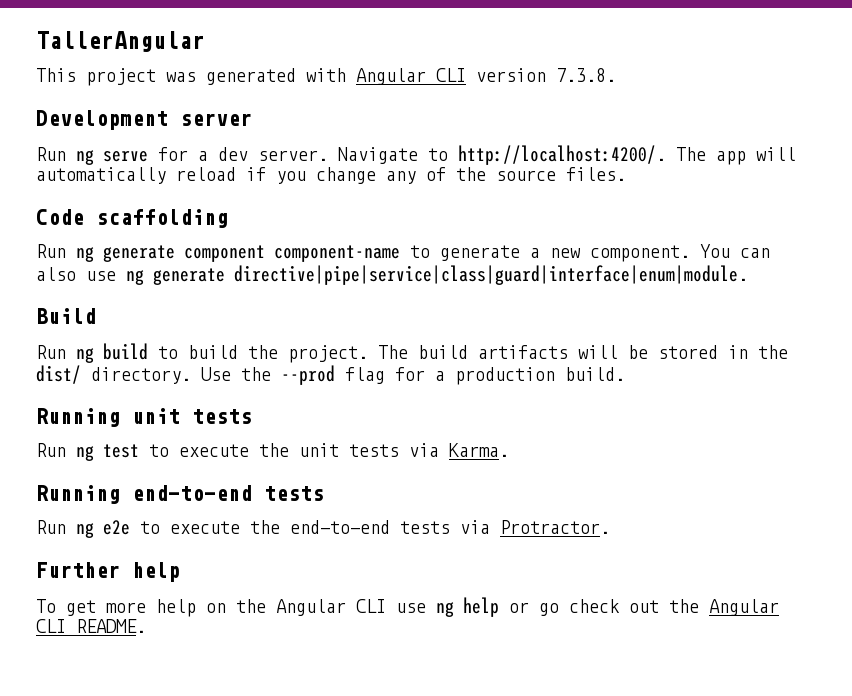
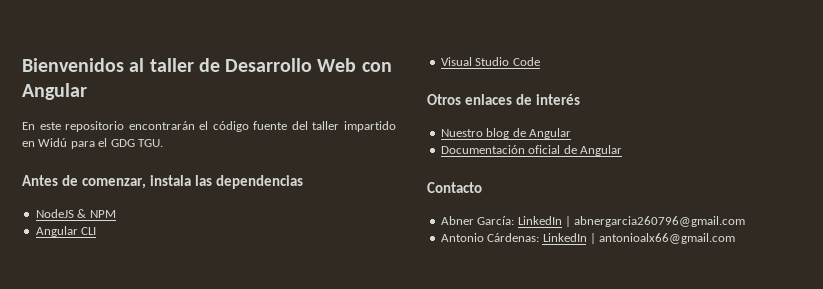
[36,31,205,52] [36,68,616,86] [36,110,252,130] [36,145,796,165] [36,167,626,184] [36,209,228,228] [36,244,770,262] [36,265,748,285] [36,308,96,324] [36,343,788,363] [36,365,625,385] [36,408,252,427] [36,443,509,461] [36,485,324,504] [36,520,610,538] [36,562,180,582] [36,597,779,617] [36,619,146,633] TallerAngular // This project was generated with Angular CLI version 7.3.8. // Development server // Run ng serve for a dev server. Navigate to http://localhost:4200/. The app will automatically reload if you change any of the source files. // Code scaffolding // Run ng generate component component-name to generate a new component. You can also use ng generate directive|pipe|service|class|guard|interface|enum|module. // Build // Run ng build to build the project. The build artifacts will be stored in the dist/ directory. Use the --prod flag for a production build. // Running unit tests // Run ng test to execute the unit tests via Karma. // Running end-to-end tests // Run ng e2e to execute the end-to-end tests via Protractor. // Further help // To get more help on the Angular CLI use ng help or go check out the Angular CLI README. -> [22,58,392,72] [22,83,87,100] [22,121,396,132] [22,138,163,149] [22,175,303,189] [35,209,116,218] [35,226,97,237] [440,57,540,66] [427,94,580,105] [440,128,571,139] [440,145,622,156] [427,182,482,193] [440,216,746,227] [440,233,736,244] Bienvenidos al taller de Desarrollo Web con Angular // En este repositorio encontrarán el código fuente del taller impartido en Widú para el GDG TGU. // Antes de comenzar, instala las dependencias // NodeJS & NPM // Angular CLI // Visual Studio Code // Otros enlaces de interés // Nuestro blog de Angular // Documentación oficial de Angular // Contacto // Abner García: LinkedIn | abnergarcia260796@gmail.com // Antonio Cárdenas: LinkedIn | antonioalx66@gmail.com

